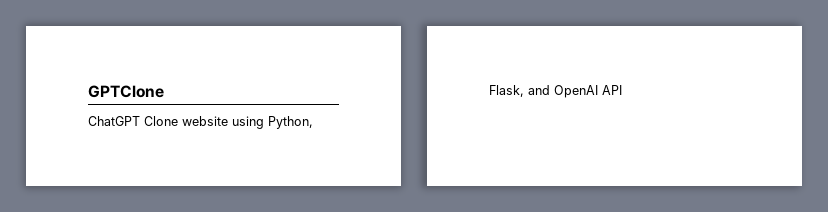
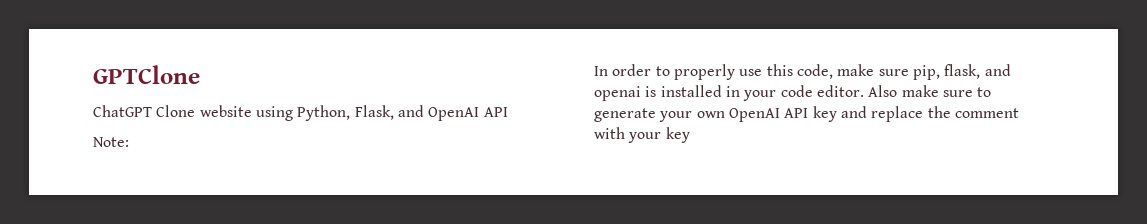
(622, 90) none -> [93,137,129,147] [594,64,1011,80] [594,85,992,101] [594,106,1019,122] [594,127,690,143] // Note: // In order to properly use this code, make sure pip, flask, and openai is installed in your code editor. Also make sure to generate your own OpenAI API key and replace the comment with your key

